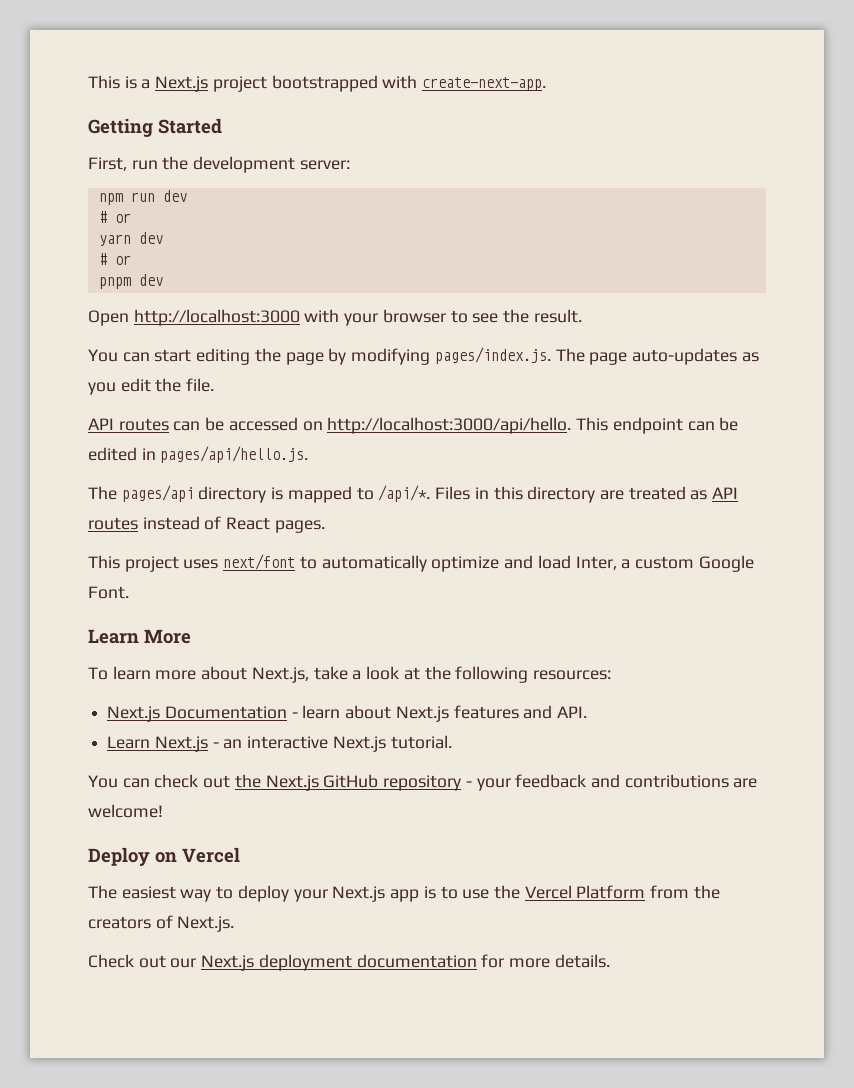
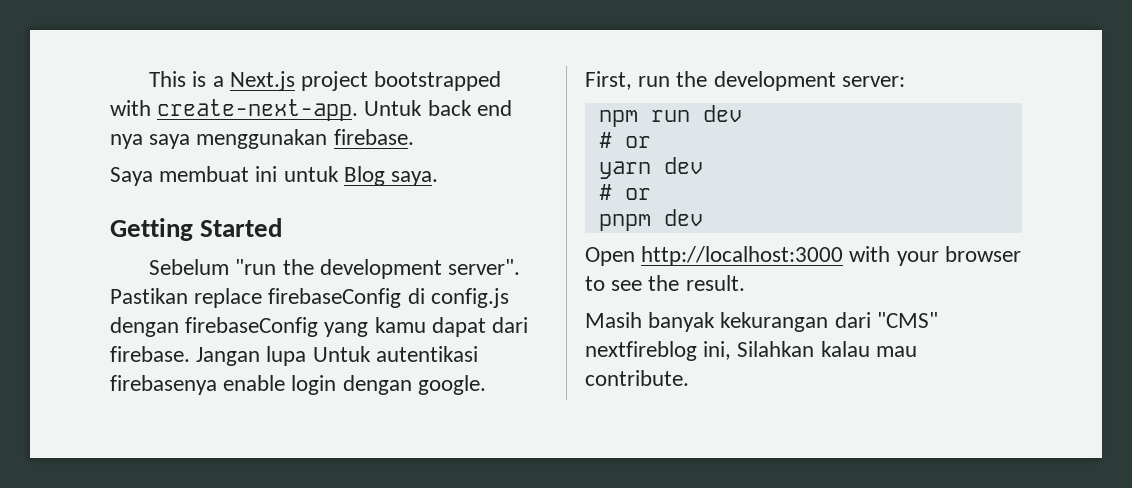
[88,118,222,137] // Getting Started -> [364,100,512,116] [110,129,414,149] [110,166,439,186] [110,218,283,241] [149,259,521,279] [110,288,509,308] [110,317,529,337] [110,346,478,366] [110,375,486,395] Untuk back end nya saya menggunakan firebase. // Saya membuat ini untuk Blog saya. // Getting Started // Sebelum "run the development server". Pastikan replace firebaseConfig di config.js dengan firebaseConfig yang kamu dapat dari firebase. Jangan lupa Untuk autentikasi firebasenya enable login dengan google.
[88,347,759,365] [88,378,215,395] [88,417,739,434] [88,446,309,463] [88,485,739,503] [88,516,325,533] [88,554,754,572] [88,586,129,599] [88,629,191,644] [88,666,611,683] [107,705,588,722] [107,735,452,752] [88,774,758,791] [88,804,163,818] [88,847,240,866] [88,885,720,902] [88,915,235,932] [88,954,610,971] You can start editing the page by modifying pages/index.js. The page auto-updates as you edit the file. // API routes can be accessed on http://localhost:3000/api/hello. This endpoint can be edited in pages/api/hello.js. // The pages/api directory is mapped to /api/*. Files in this directory are treated as API routes instead of React pages. // This project uses next/font to automatically optimize and load Inter, a custom Google Font. // Learn More // To learn more about Next.js, take a look at the following resources: // Next.js Documentation - learn about Next.js features and API. // Learn Next.js - an interactive Next.js tutorial. // You can check out the Next.js GitHub repository - your feedback and contributions are welcome! // Deploy on Vercel // The easiest way to deploy your Next.js app is to use the Vercel Platform from the creators of Next.js. // Check out our Next.js deployment documentation for more details. -> [585,312,938,332] [585,341,917,361] [585,370,689,386] Masih banyak kekurangan dari "CMS" nextfireblog ini, Silahkan kalau mau contribute.

